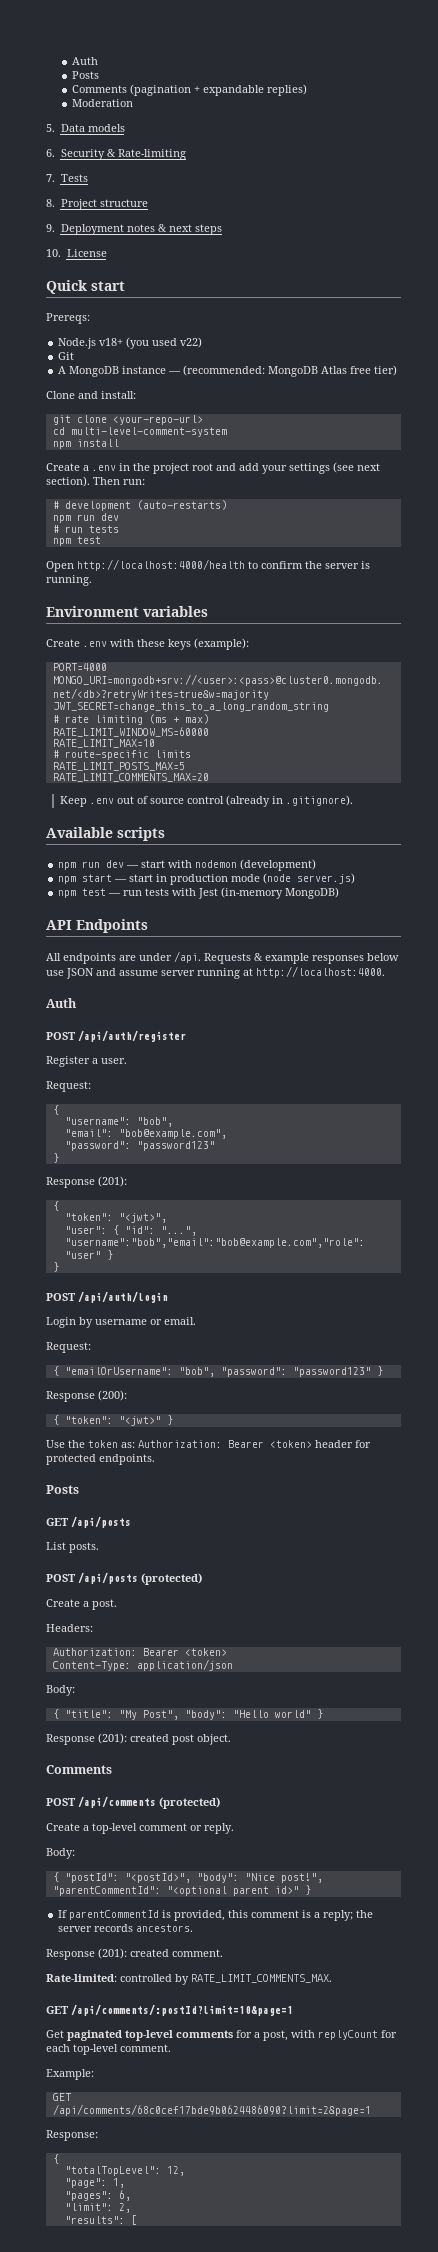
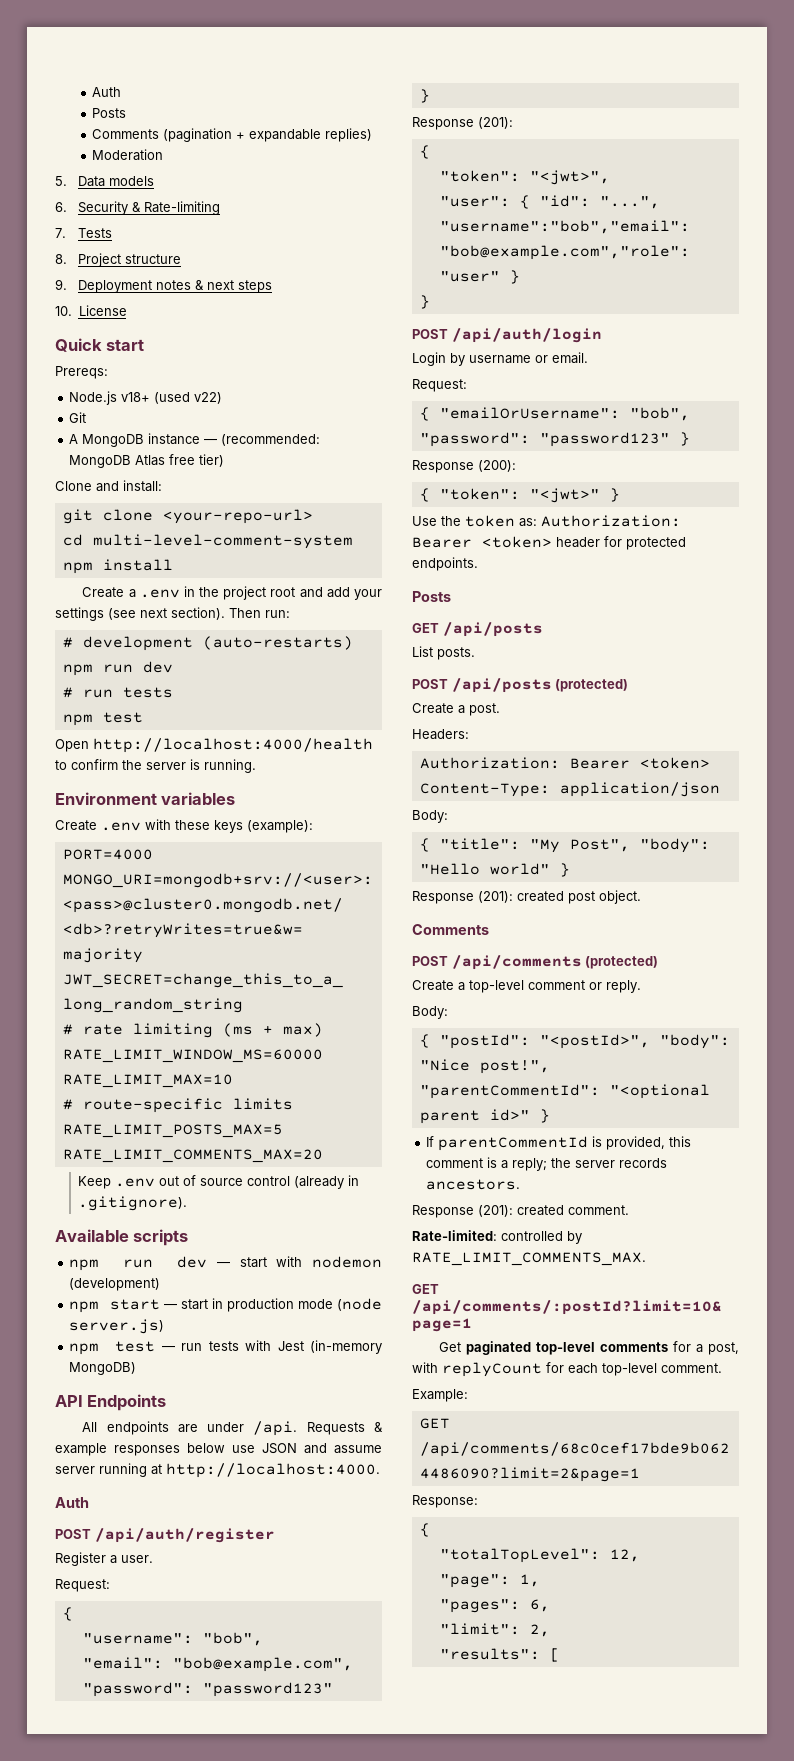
[126,337,178,349] (you used -> [154,392,191,404] (used

